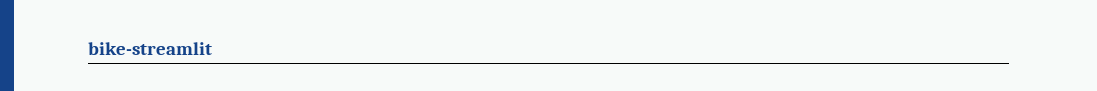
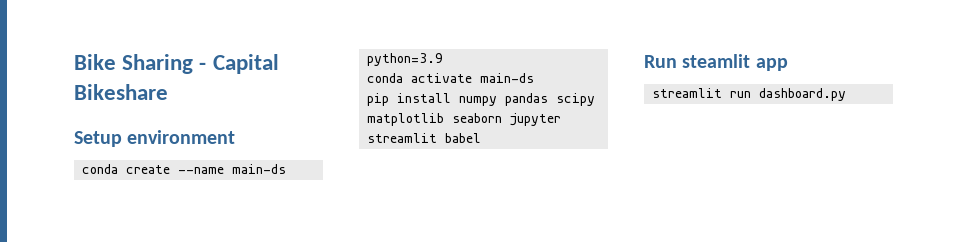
[88,42,212,55] bike-streamlit -> [74,54,279,74] [74,84,168,100] [74,130,236,147] [82,164,287,174] [367,53,444,66] [367,73,535,83] [367,93,596,106] [367,113,562,126] [367,133,482,143] [644,54,788,71] [652,88,847,101] Bike Sharing - Capital Bikeshare // Setup environment // conda create --name main-ds python=3.9 // conda activate main-ds // pip install numpy pandas scipy matplotlib seaborn jupyter streamlit babel // Run steamlit app // streamlit run dashboard.py

